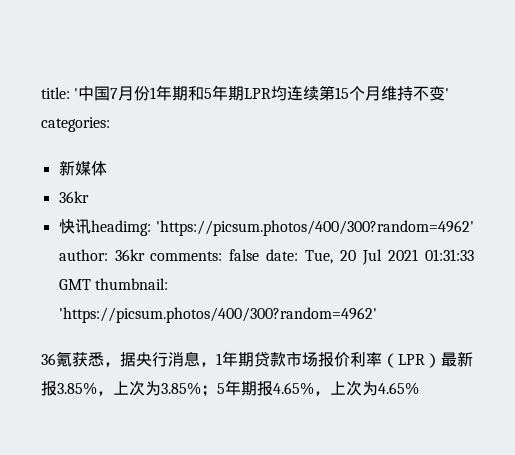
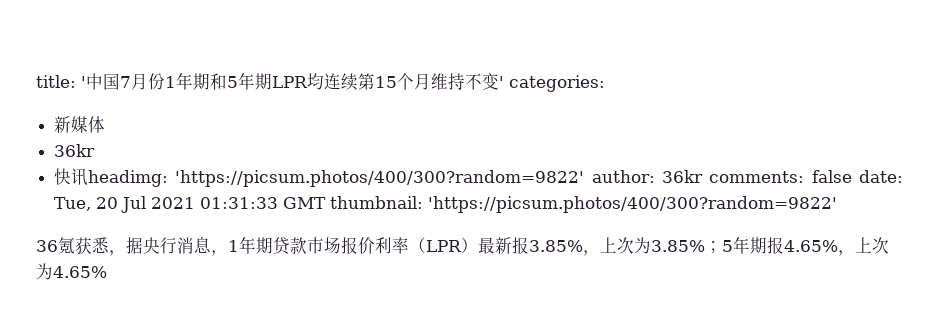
[155,220,474,236] 'https://picsum.photos/400/300?random=4962' -> [175,170,585,187] 'https://picsum.photos/400/300?random=9822'
[58,307,377,323] 'https://picsum.photos/400/300?random=4962' -> [428,196,838,213] 'https://picsum.photos/400/300?random=9822'

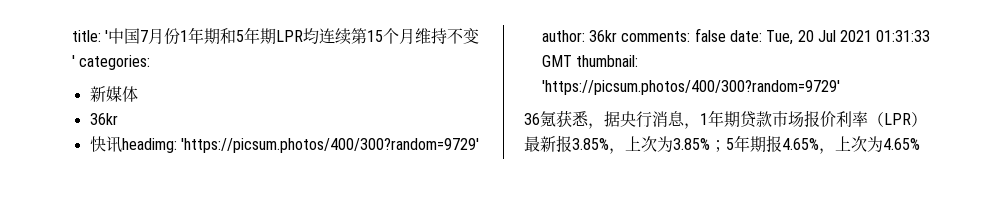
[175,170,585,187] 'https://picsum.photos/400/300?random=9822' -> [180,138,479,153] 'https://picsum.photos/400/300?random=9729'
[428,196,838,213] 'https://picsum.photos/400/300?random=9822' -> [541,80,840,95] 'https://picsum.photos/400/300?random=9729'

